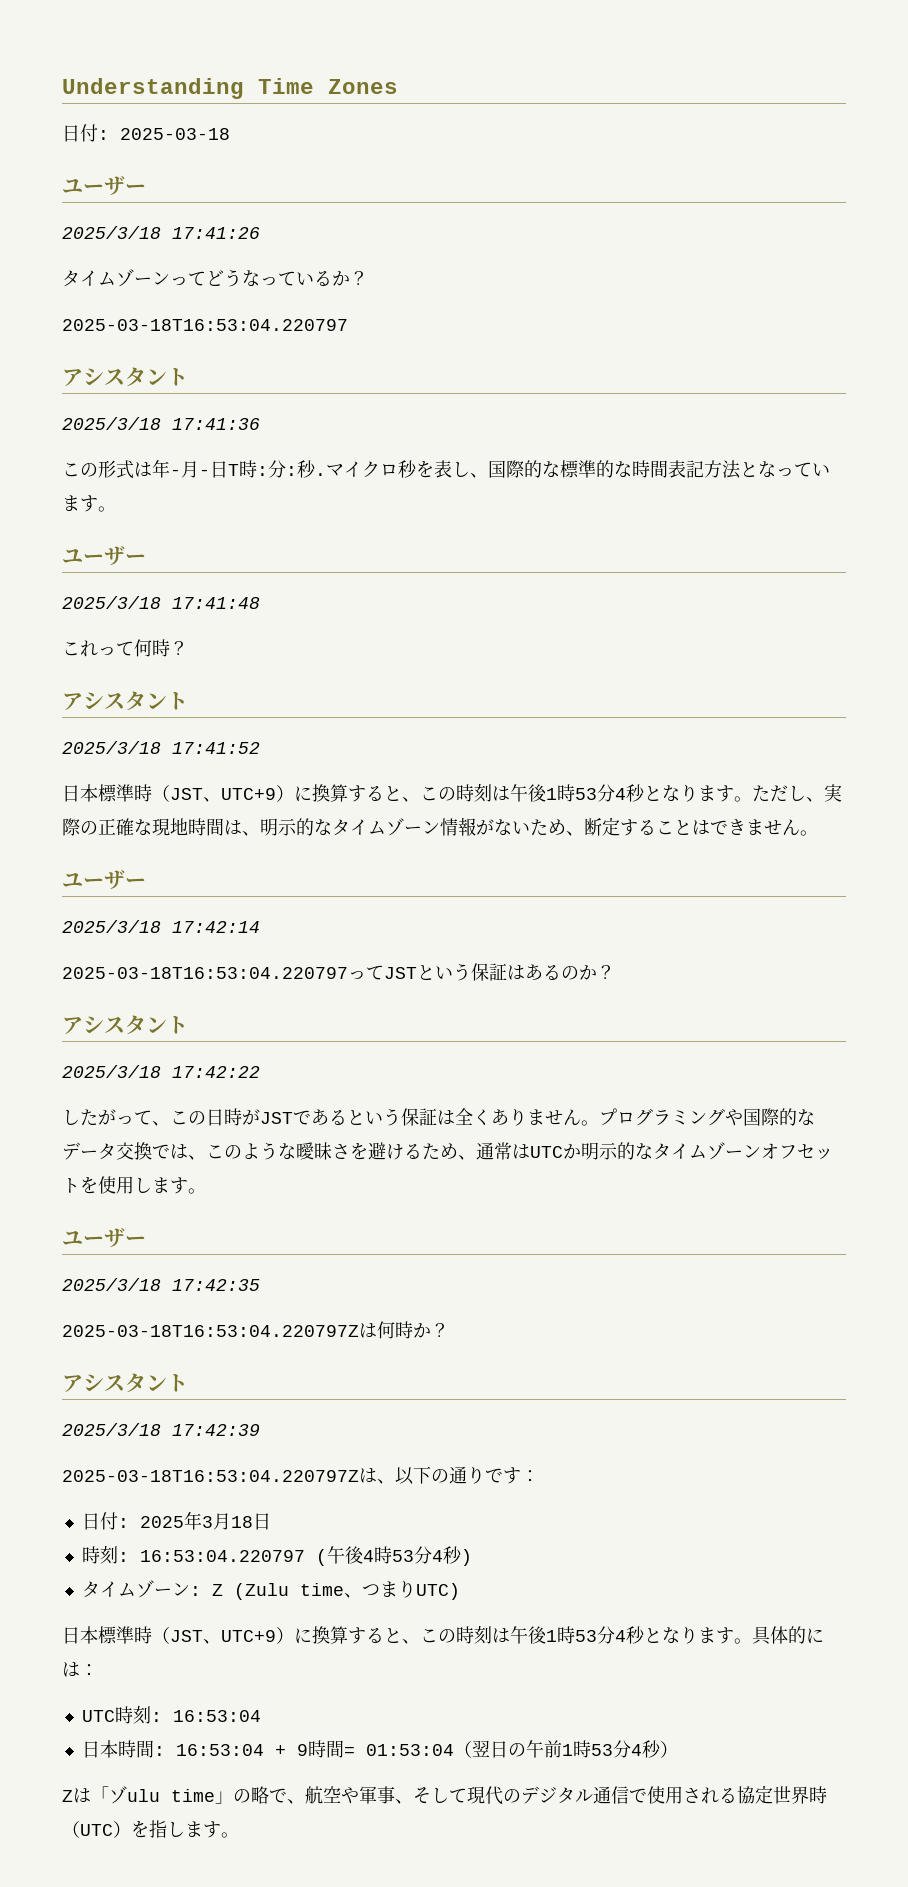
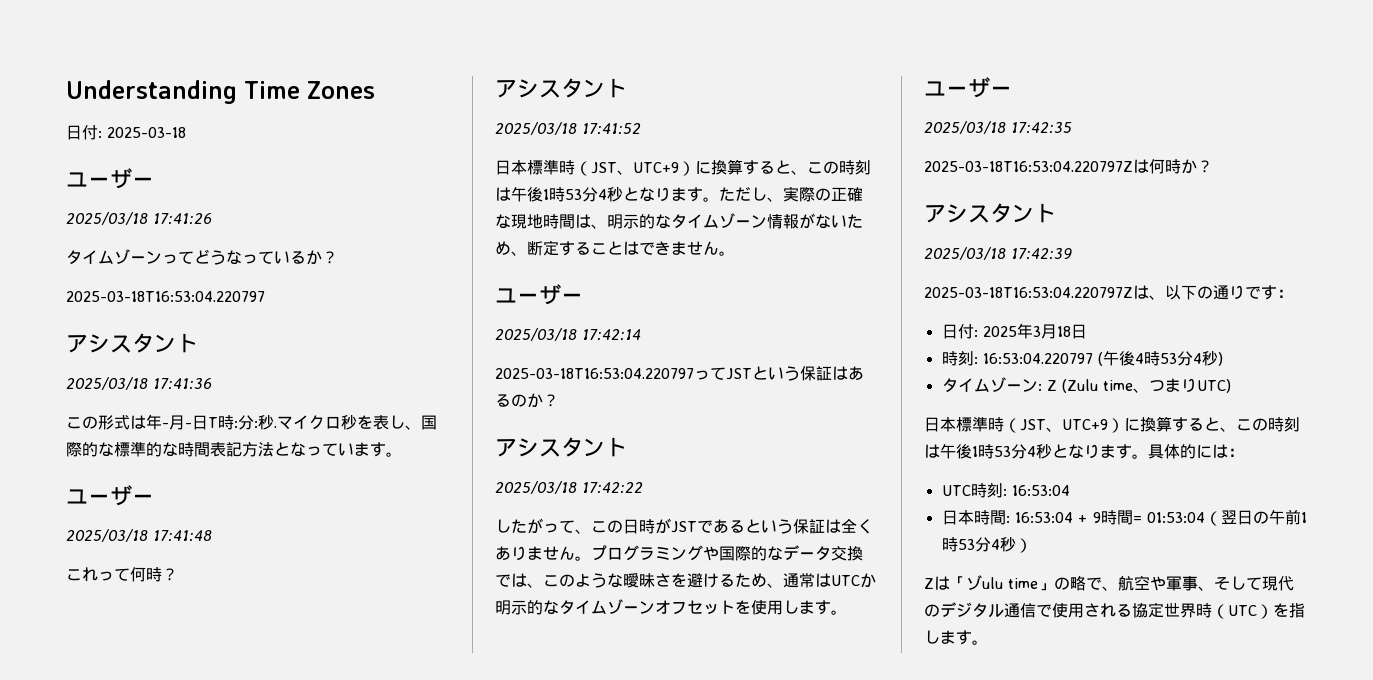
[62,226,161,239] 2025/3/18 -> [66,212,148,225] 2025/03/18
[62,417,161,430] 2025/3/18 -> [66,377,148,390] 2025/03/18
[62,596,161,609] 2025/3/18 -> [66,529,148,542] 2025/03/18
[62,741,161,754] 2025/3/18 -> [495,122,577,135] 2025/03/18
[62,920,161,933] 2025/3/18 -> [495,328,577,341] 2025/03/18
[62,1065,161,1078] 2025/3/18 -> [495,481,577,494] 2025/03/18
[62,1278,161,1291] 2025/3/18 -> [924,121,1006,134] 2025/03/18
[62,1423,161,1436] 2025/3/18 -> [924,247,1006,260] 2025/03/18

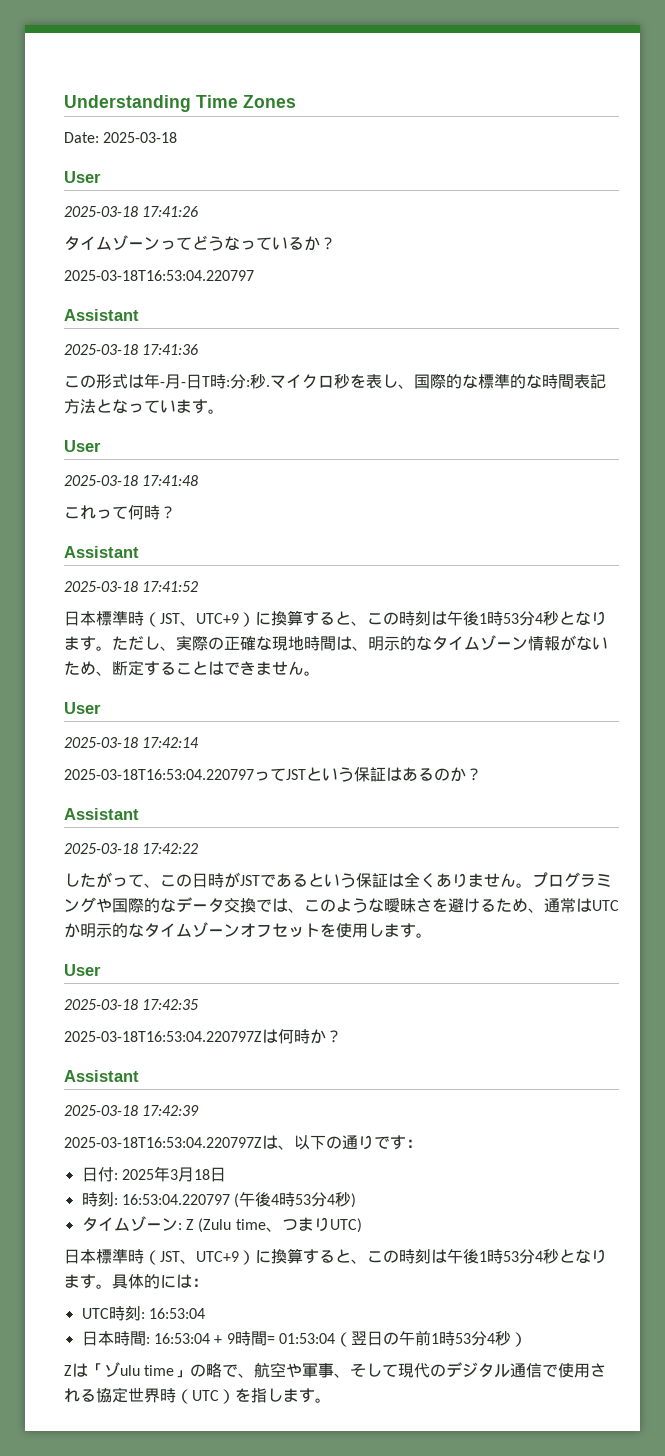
[66,125,102,140] 日付: -> [64,132,99,143] Date:
[66,168,154,189] [66,212,148,225] ユーザー // 2025/03/18 -> [64,171,101,183] [64,206,138,217] User // 2025-03-18
[66,333,198,353] [66,377,148,390] アシスタント // 2025/03/18 -> [64,309,139,321] [64,344,138,355] Assistant // 2025-03-18
[66,485,154,506] [66,529,148,542] ユーザー // 2025/03/18 -> [64,440,101,452] [64,475,138,486] User // 2025-03-18
[495,78,627,98] [495,122,577,135] アシスタント // 2025/03/18 -> [64,546,139,558] [64,581,138,592] Assistant // 2025-03-18
[495,284,583,305] [495,328,577,341] ユーザー // 2025/03/18 -> [64,702,101,714] [64,737,138,748] User // 2025-03-18
[495,437,627,457] [495,481,577,494] アシスタント // 2025/03/18 -> [64,808,139,820] [64,843,138,854] Assistant // 2025-03-18
[924,77,1012,98] [924,121,1006,134] ユーザー // 2025/03/18 -> [64,964,101,976] [64,999,138,1010] User // 2025-03-18
[924,203,1056,223] [924,247,1006,260] アシスタント // 2025/03/18 -> [64,1070,139,1082] [64,1105,138,1116] Assistant // 2025-03-18

